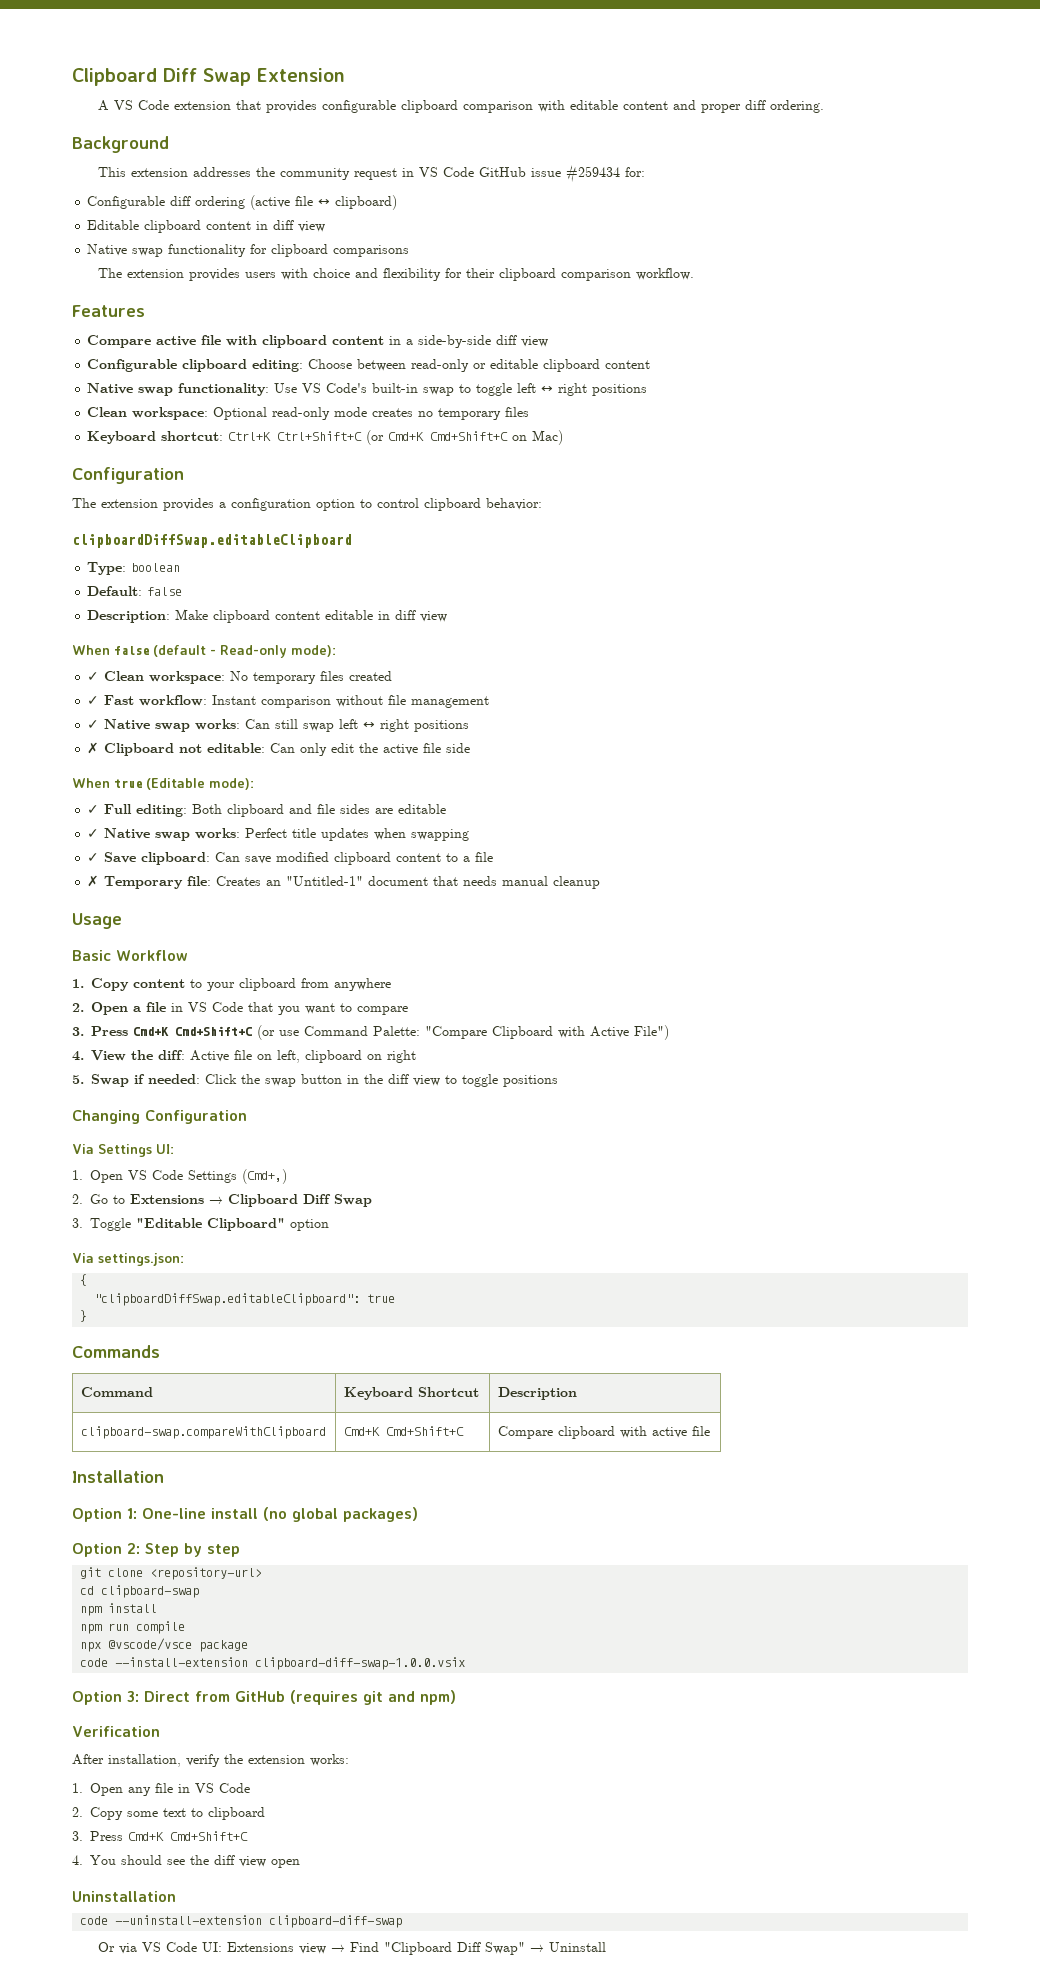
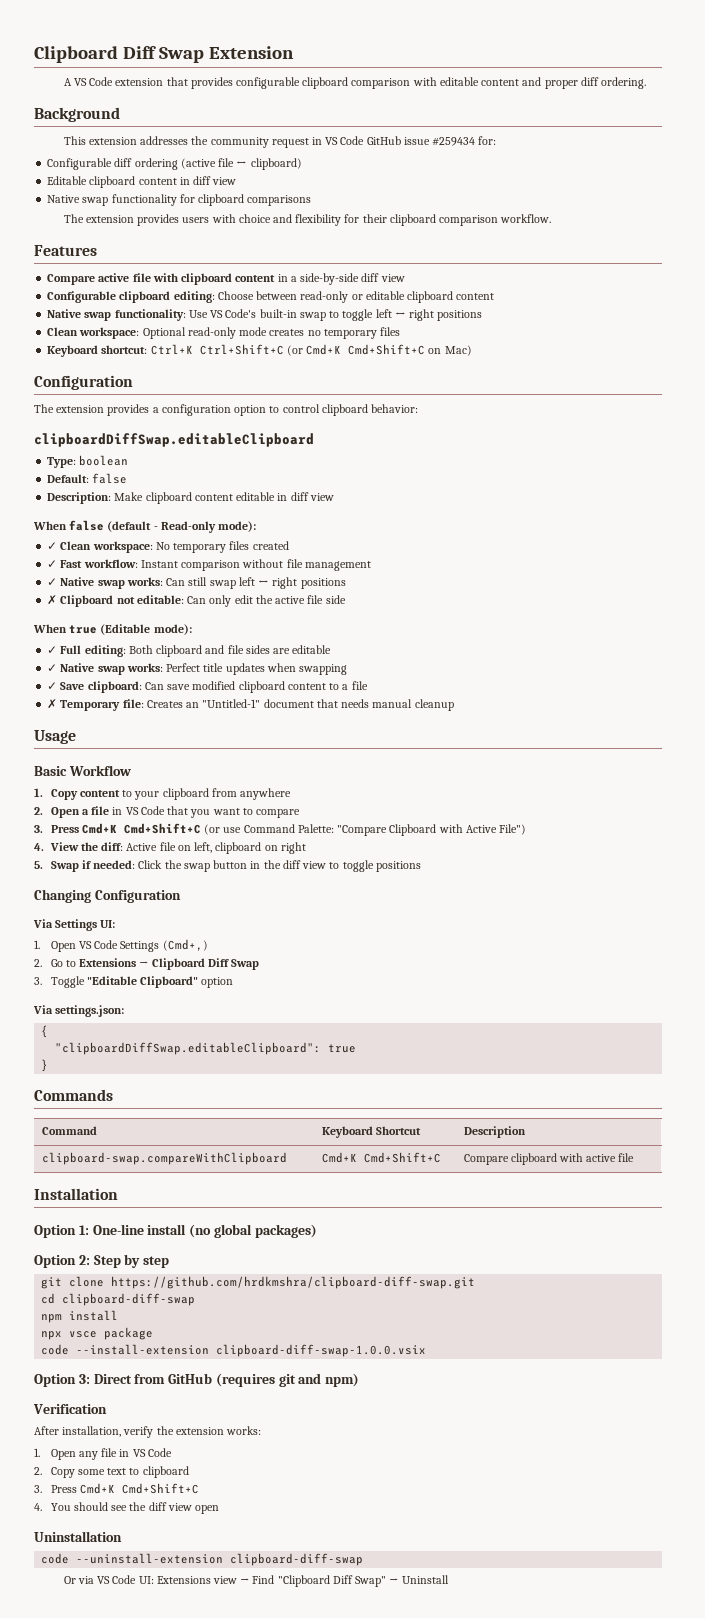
[150,1567,263,1580] <repository-url> -> [111,1276,476,1289] https://github.com/hrdkmshra/clipboard-diff-swap.git
[101,1585,200,1598] clipboard-swap -> [62,1293,196,1306] clipboard-diff-swap
[80,1621,186,1634] // npm run compile -> (119, 1315) none
[108,1638,193,1651] @vscode/vsce -> [69,1331,98,1338] vsce

